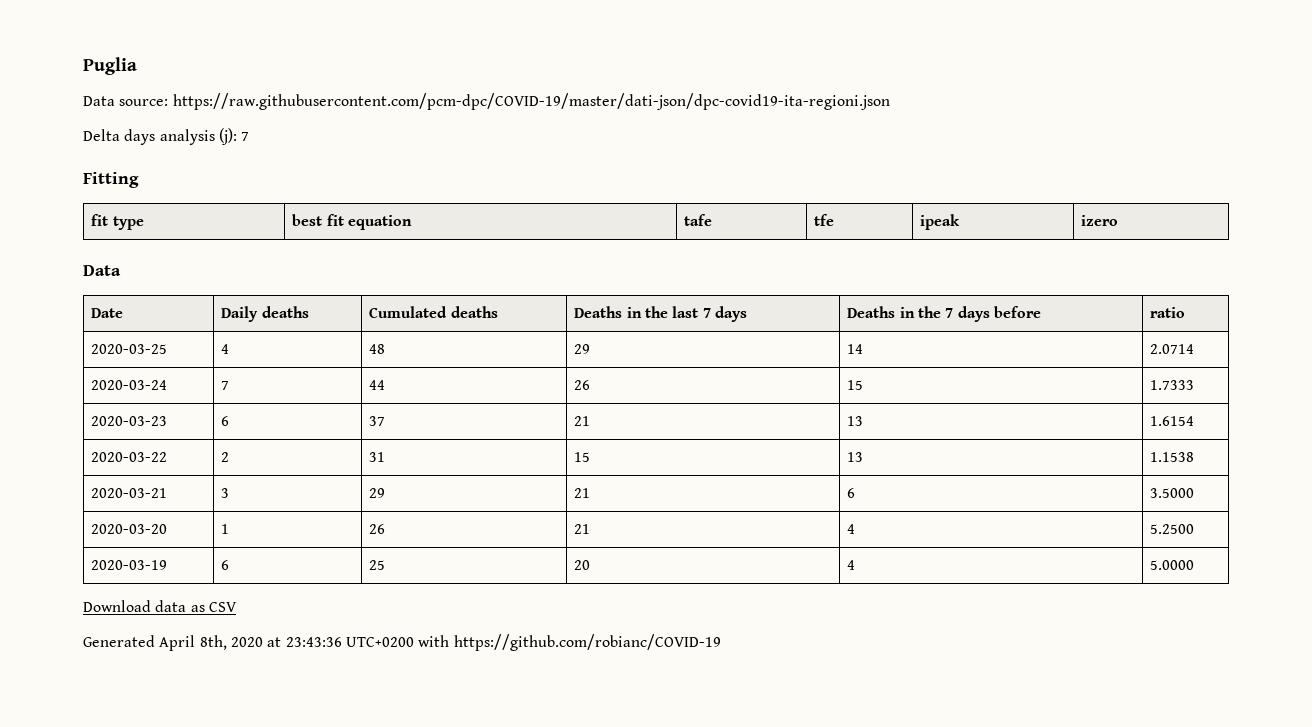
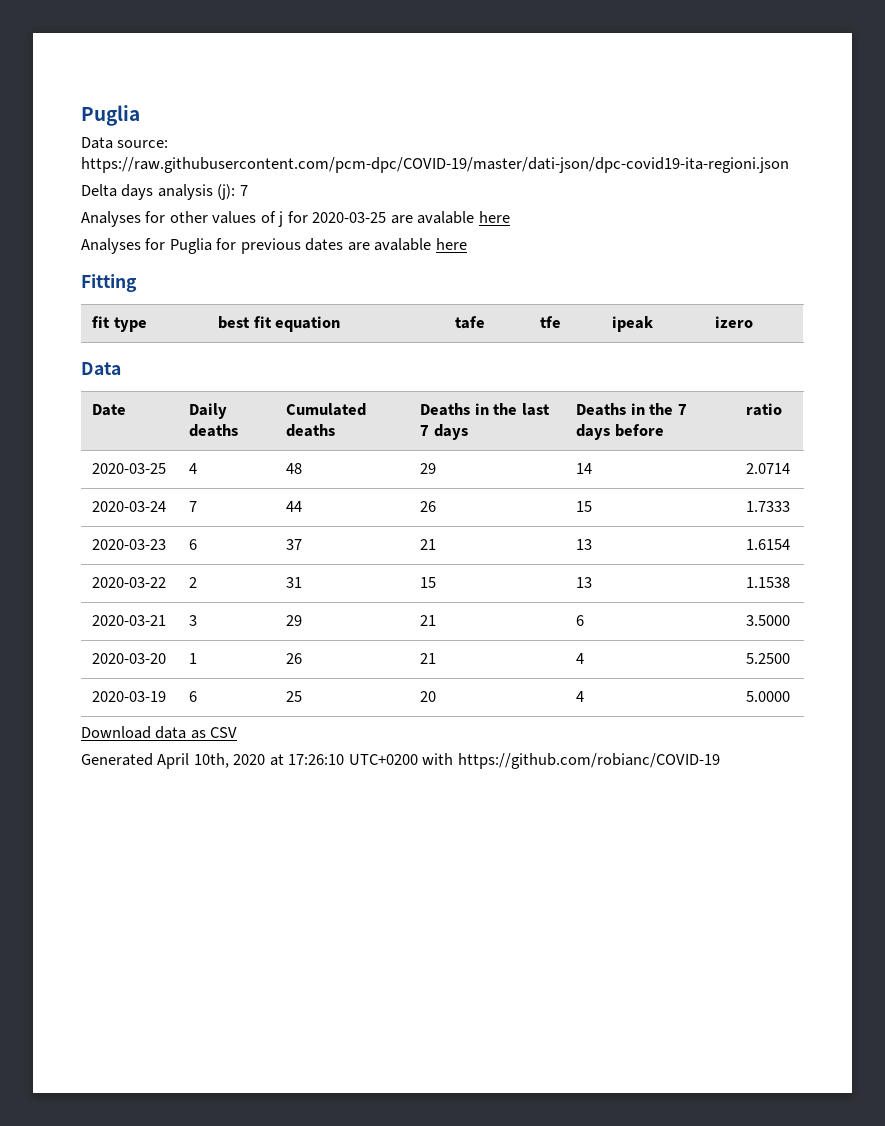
(250, 136) none -> [81,211,510,227] [81,238,467,254] // Analyses for other values of j for 2020-03-25 are avalable here // Analyses for Puglia for previous dates are avalable here
[199,635,227,650] 8th, -> [193,753,229,768] 10th,
[285,637,342,647] 23:43:36 -> [288,754,345,765] 17:26:10

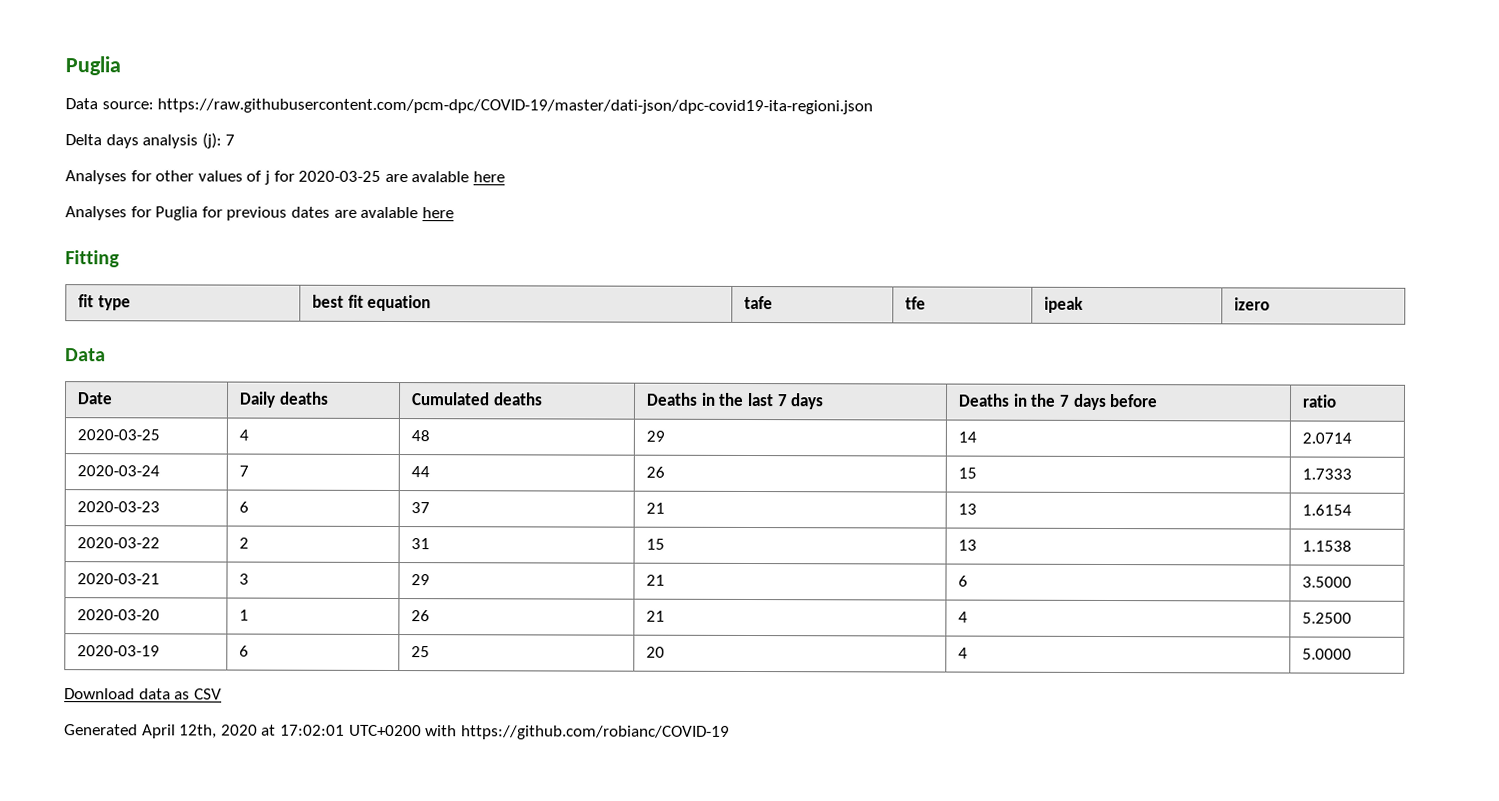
[193,753,229,768] 10th, -> [179,724,218,739] 12th,
[288,754,345,765] 17:26:10 -> [279,724,345,736] 17:02:01

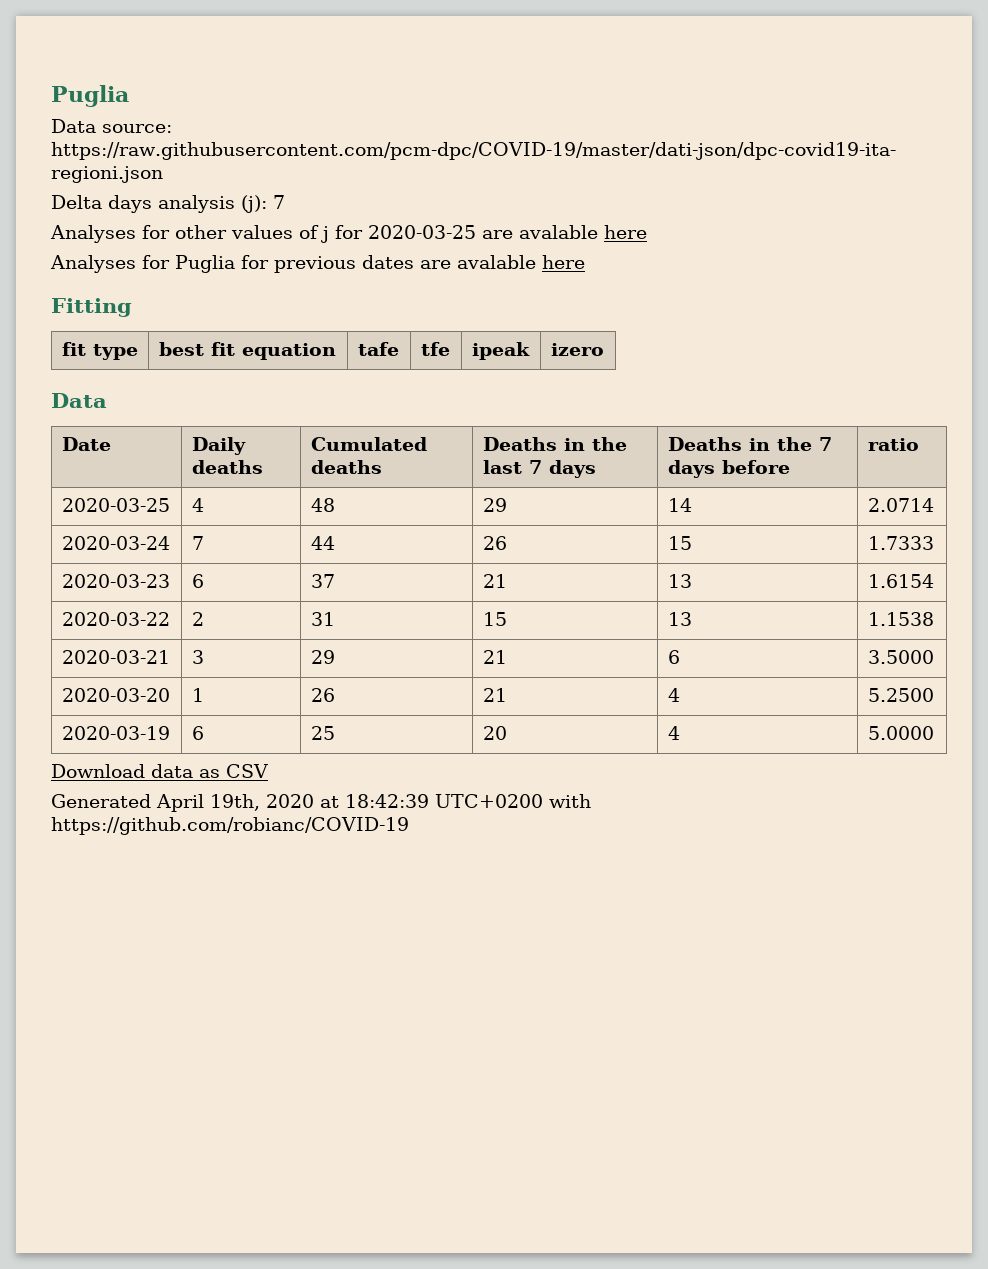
[179,724,218,739] 12th, -> [210,794,260,811] 19th,
[279,724,345,736] 17:02:01 -> [345,794,429,808] 18:42:39

